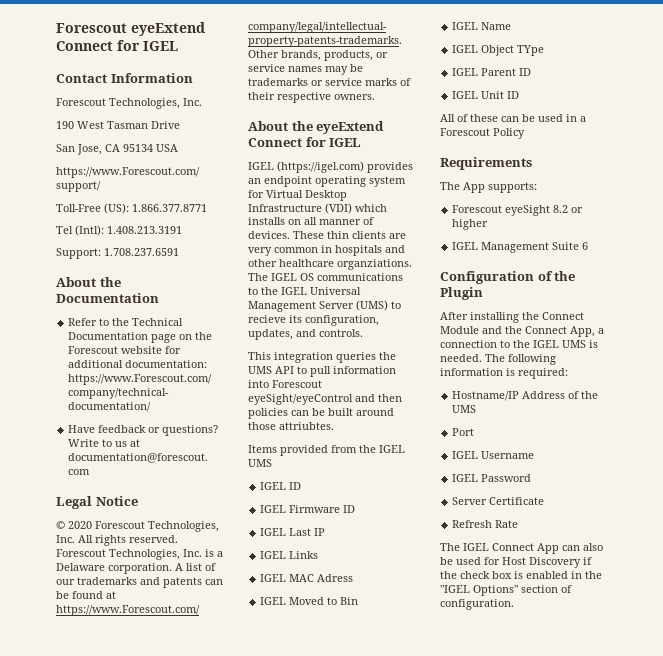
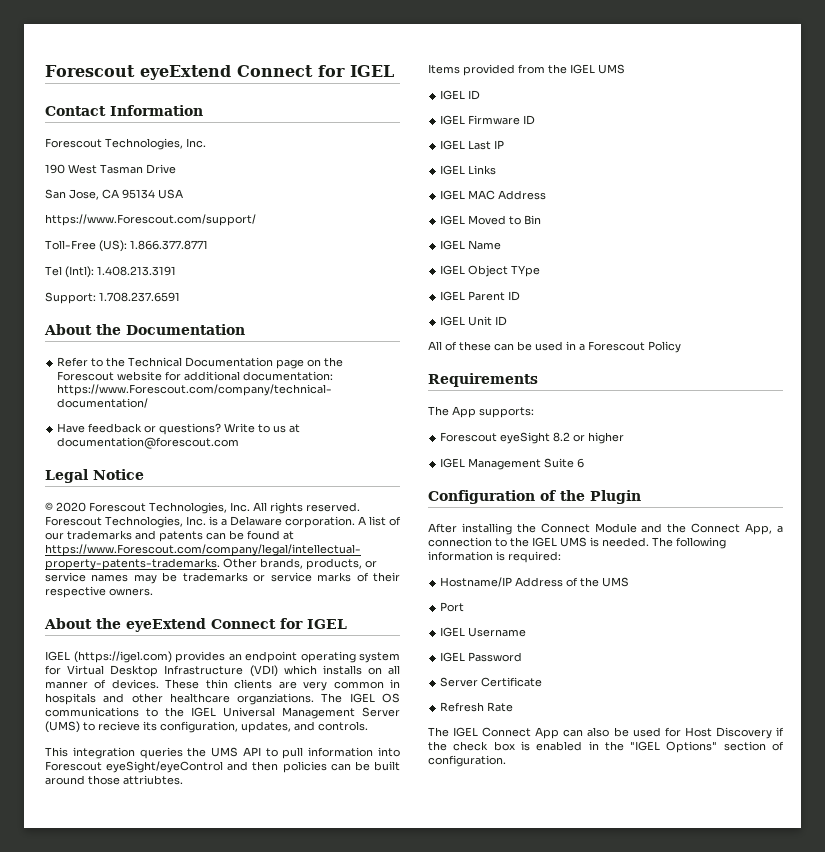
[317,574,354,582] Adress -> [498,190,547,200] Address

